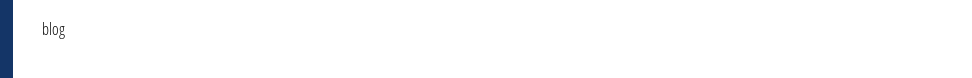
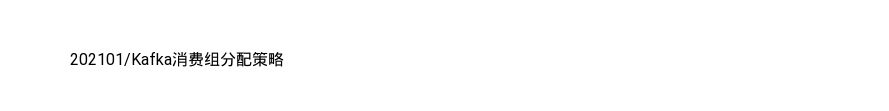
[42,22,65,39] blog -> [70,51,284,67] 202101/Kafka消费组分配策略

